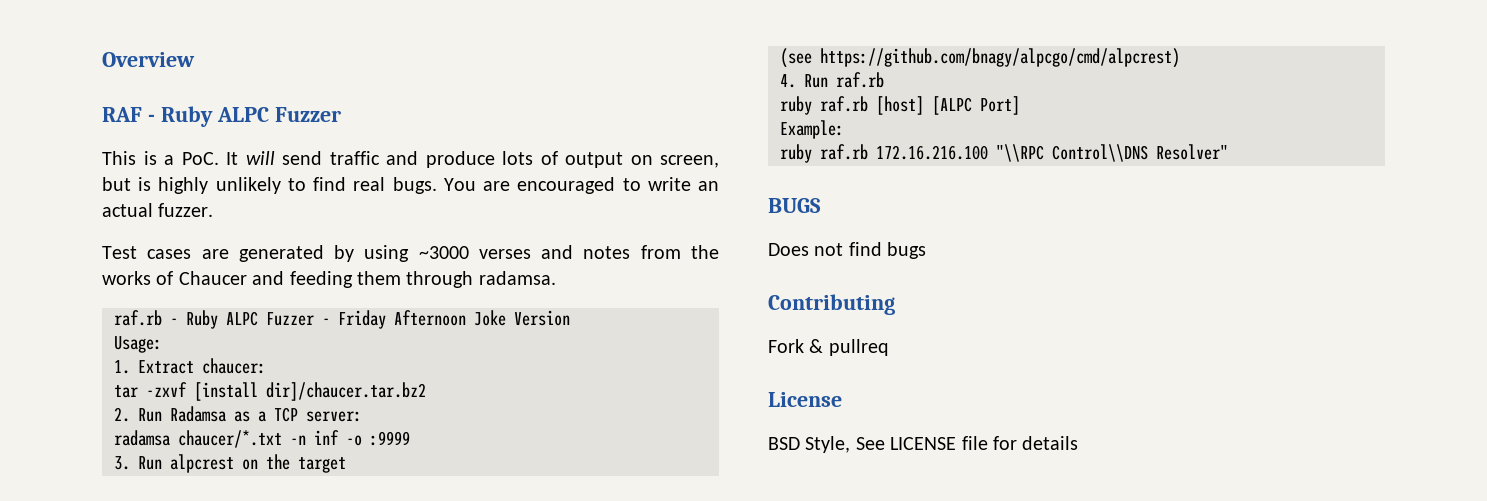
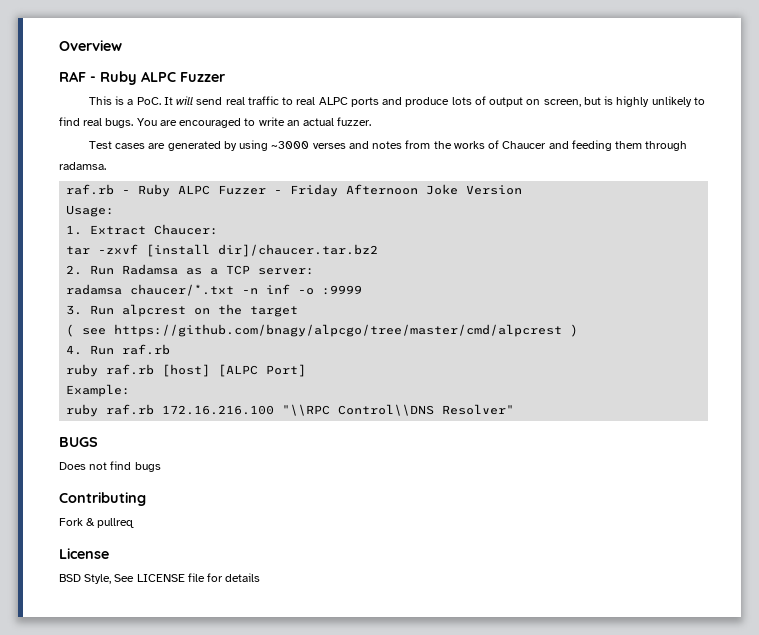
[329,151,380,165] traffic -> [225,96,379,107] real traffic to real ALPC ports
[202,358,266,374] chaucer: -> [154,224,219,235] Chaucer:
[780,48,1180,68] (see https://github.com/bnagy/alpcgo/cmd/alpcrest) -> [66,324,579,337] ( see https://github.com/bnagy/alpcgo/tree/master/cmd/alpcrest )

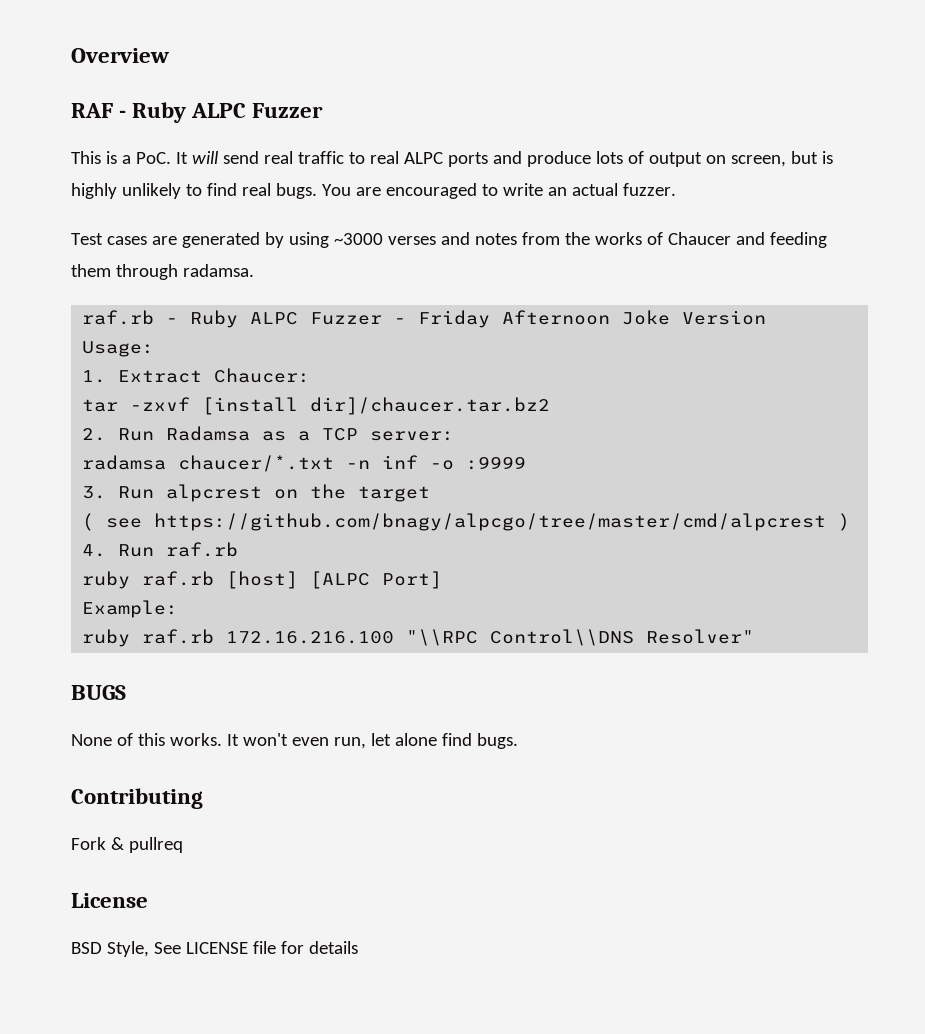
[59,461,161,472] Does not find bugs -> [71,733,518,749] None of this works. It won't even run, let alone find bugs.

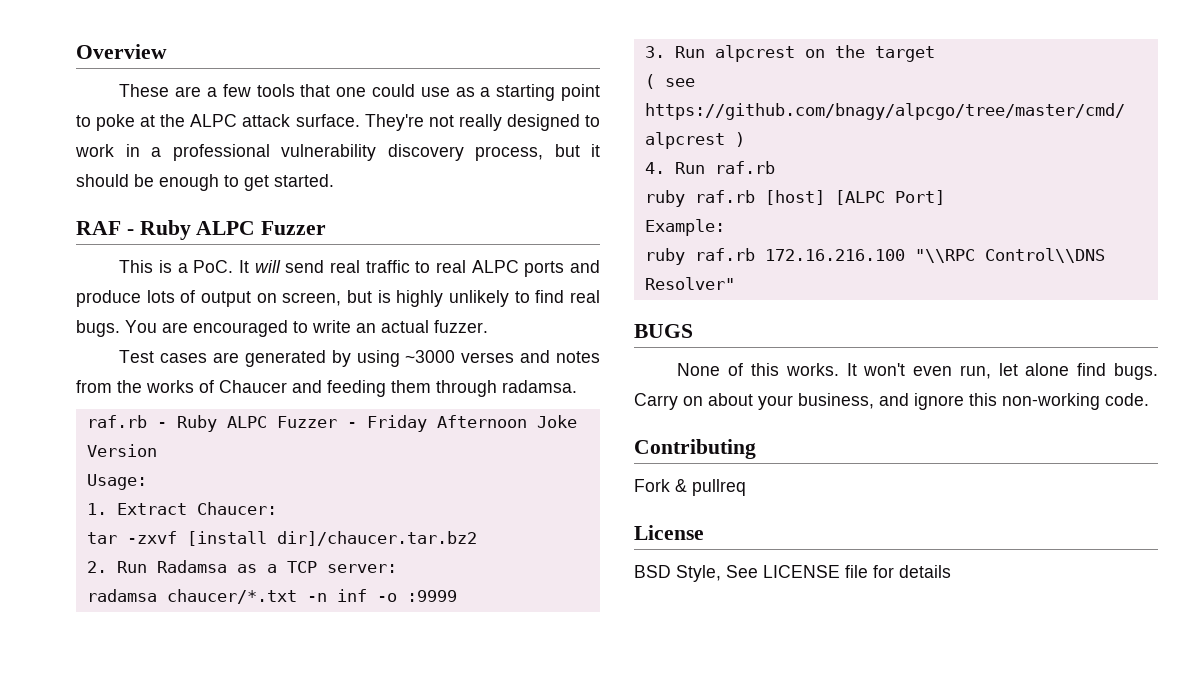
(169, 55) none -> [119,84,600,101] [76,114,600,131] [75,144,600,161] [76,174,334,191] // These are a few tools that one could use as a starting point to poke at the ALPC attack surface. They're not really designed to work in a professional vulnerability discovery process, but it should be enough to get started.
(518, 741) none -> [634,393,1149,410] Carry on about your business, and ignore this non-working code.

